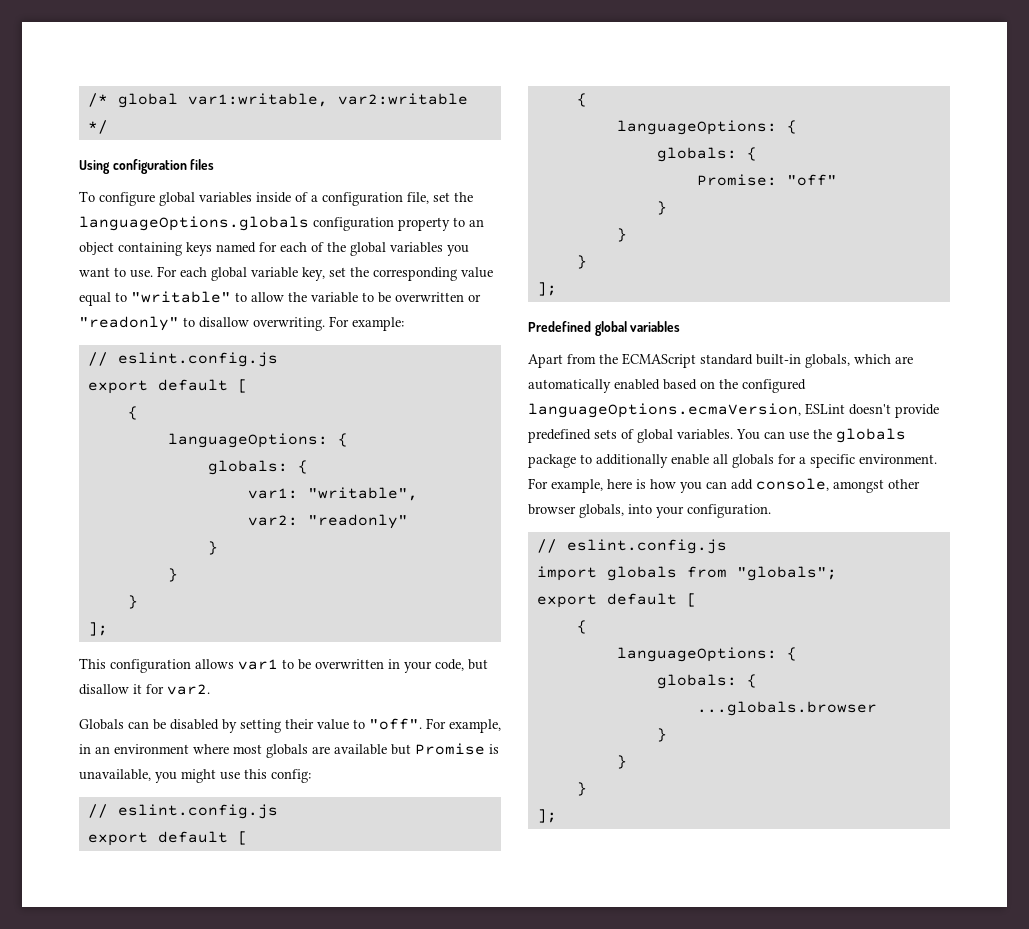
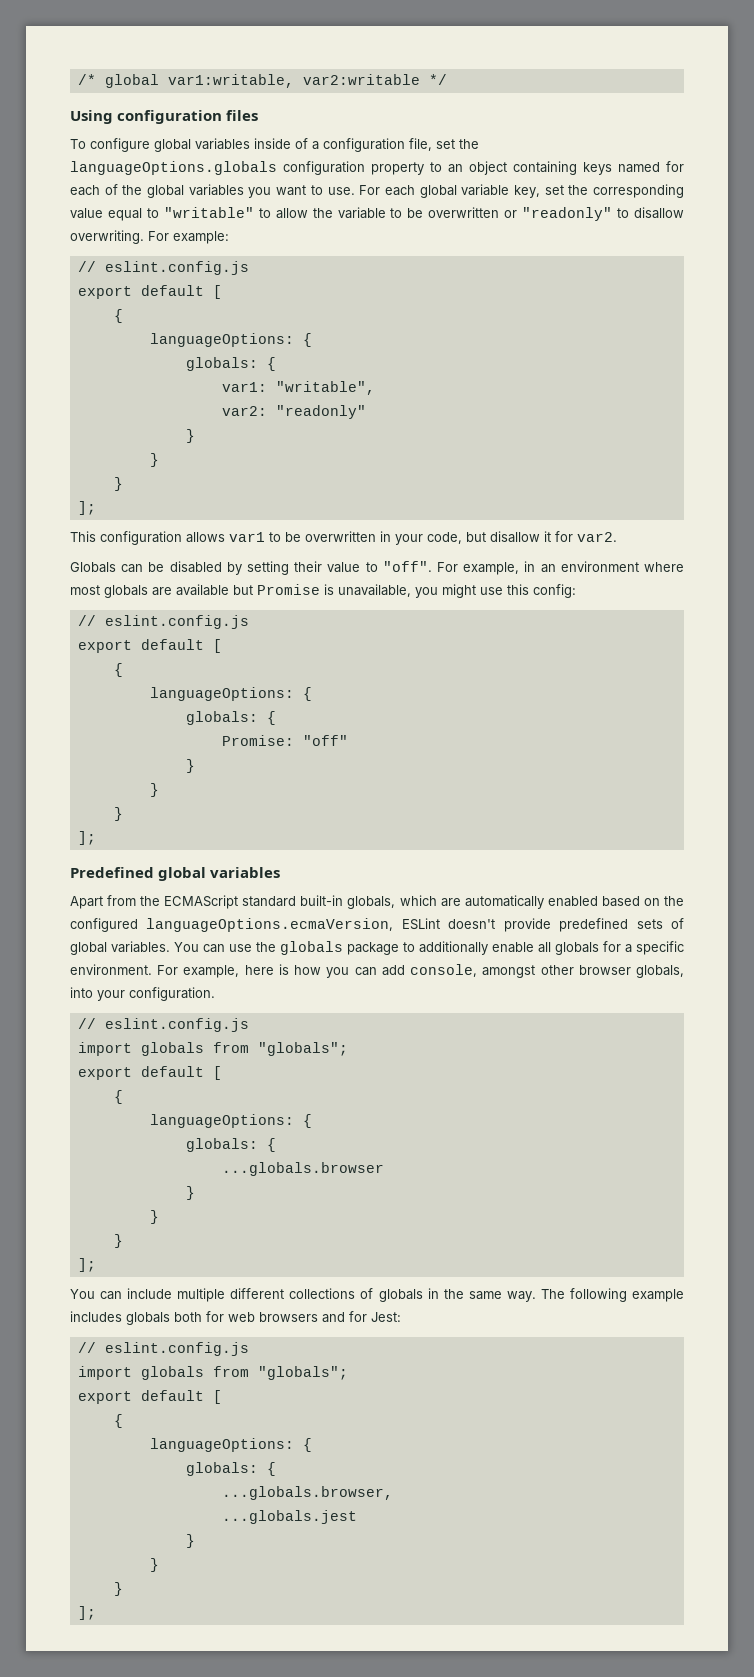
(557, 816) none -> [70,1288,684,1302] [70,1311,401,1325] [77,1342,249,1356] [77,1366,348,1380] [77,1390,222,1404] [113,1414,123,1428] [149,1438,312,1452] [185,1462,276,1476] [221,1486,393,1500] [221,1510,357,1524] [185,1534,195,1548] [149,1558,159,1572] [113,1582,123,1596] [77,1606,96,1620] // You can include multiple different collections of globals in the same way. The following example includes globals both for web browsers and for Jest: // // eslint.config.js // import globals from "globals"; // export default [ // { // languageOptions: { // globals: { // ...globals.browser, // ...globals.jest // } // } // } // ];

